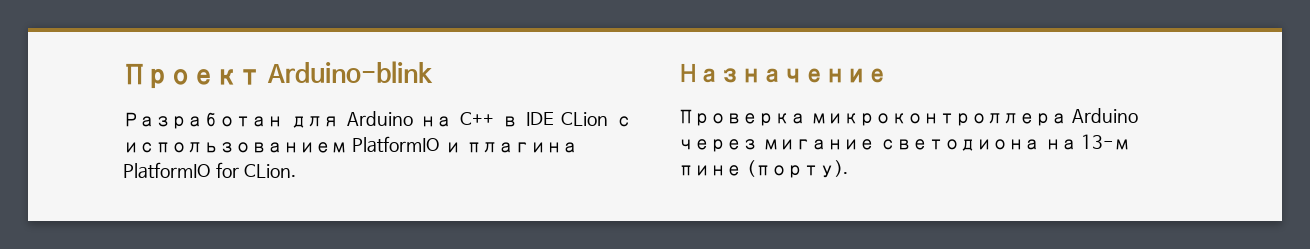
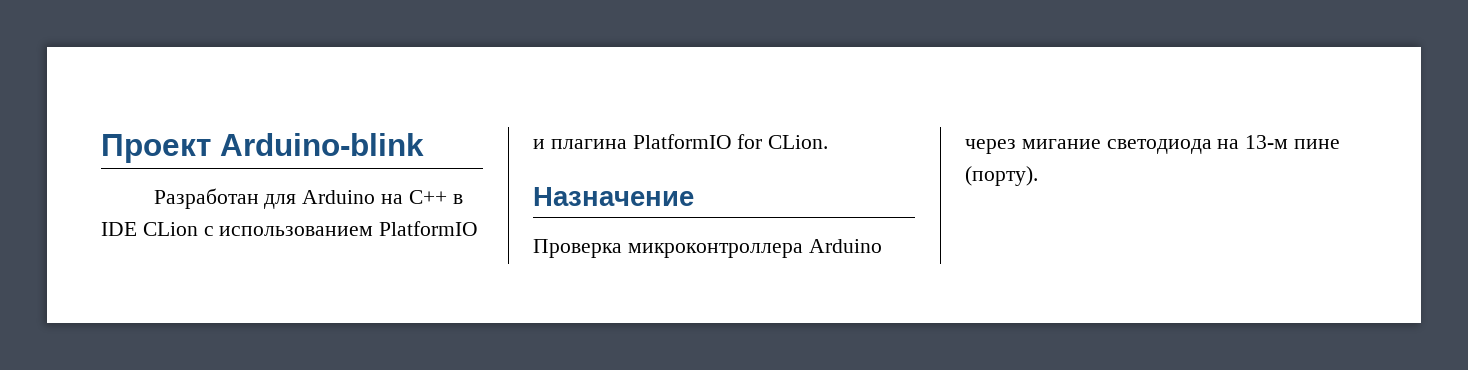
[879,139,1040,151] светодиона -> [1106,139,1212,154] светодиода

